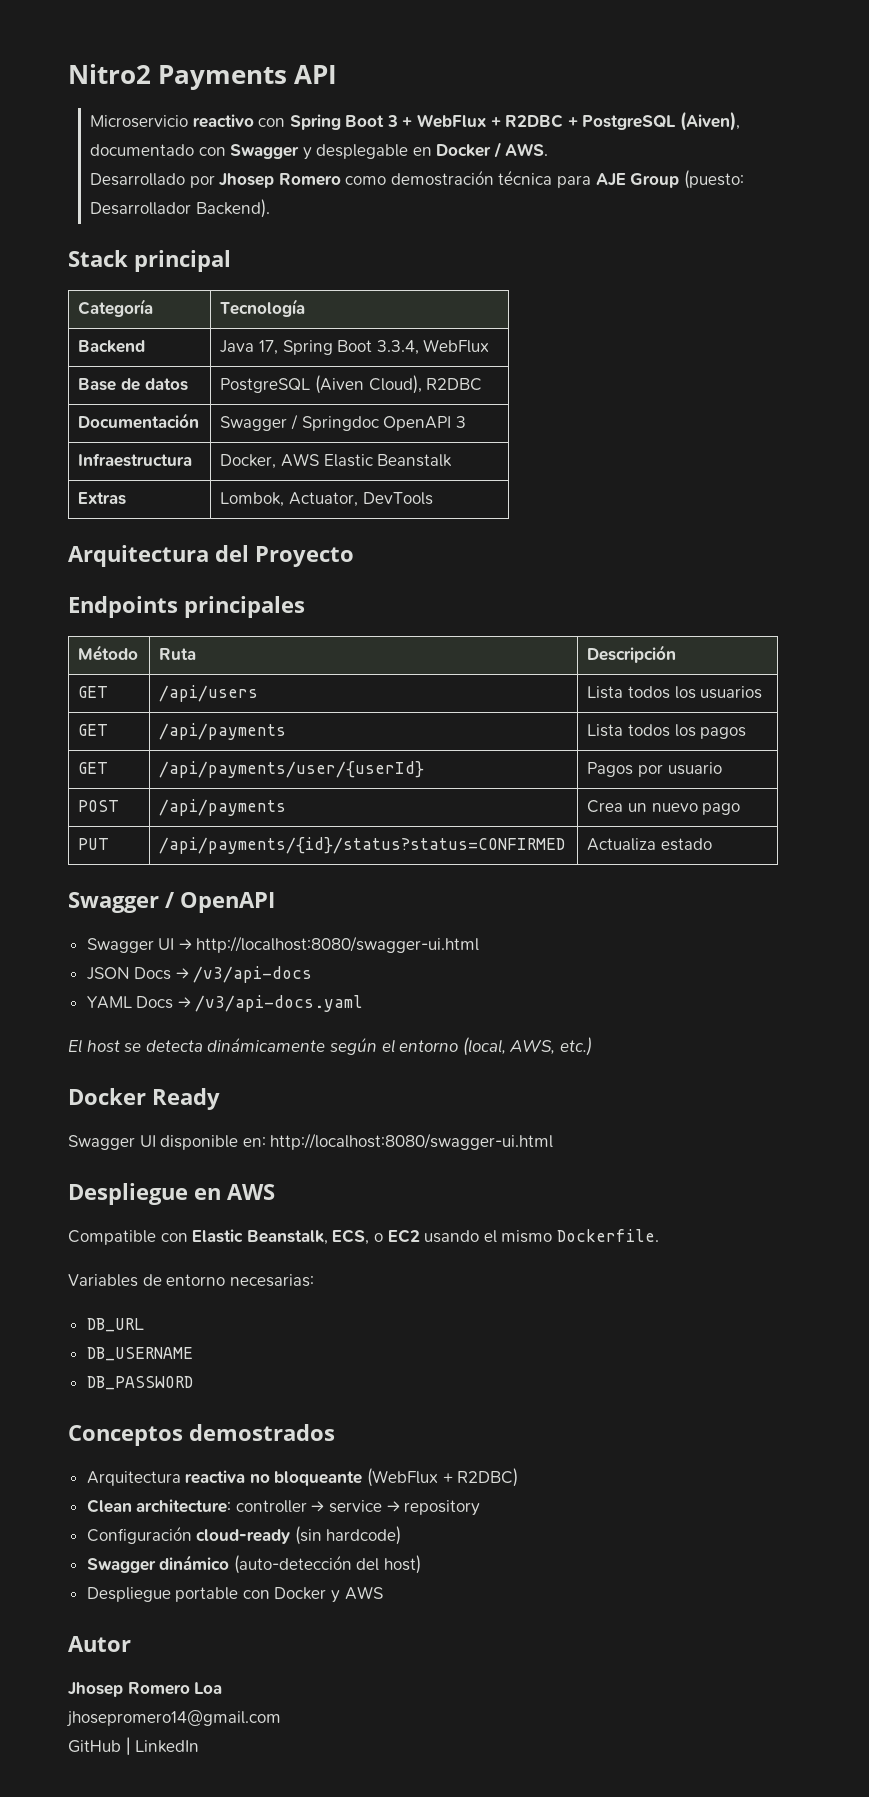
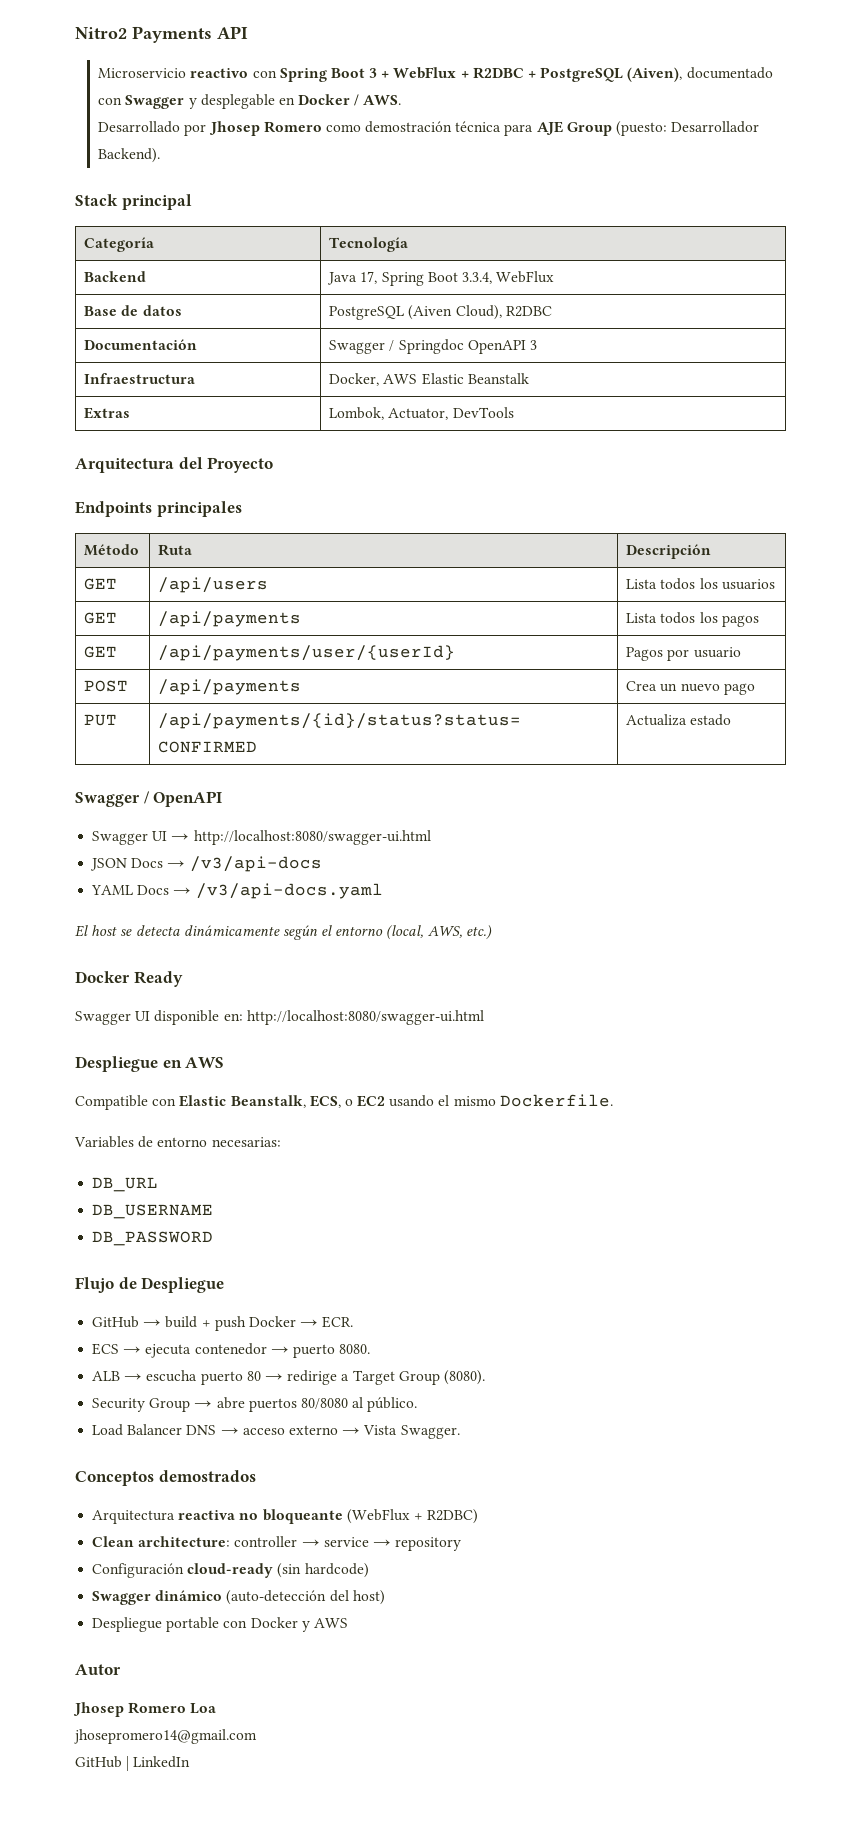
(193, 1383) none -> [75,1277,225,1293] [92,1316,354,1331] [92,1343,371,1358] [92,1370,485,1385] [92,1397,418,1412] [92,1424,460,1439] // Flujo de Despliegue // GitHub → build + push Docker → ECR. // ECS → ejecuta contenedor → puerto 8080. // ALB → escucha puerto 80 → redirige a Target Group (8080). // Security Group → abre puertos 80/8080 al público. // Load Balancer DNS → acceso externo → Vista Swagger.

